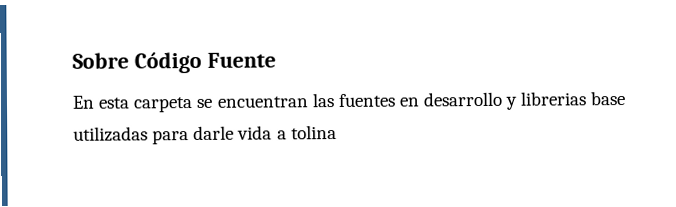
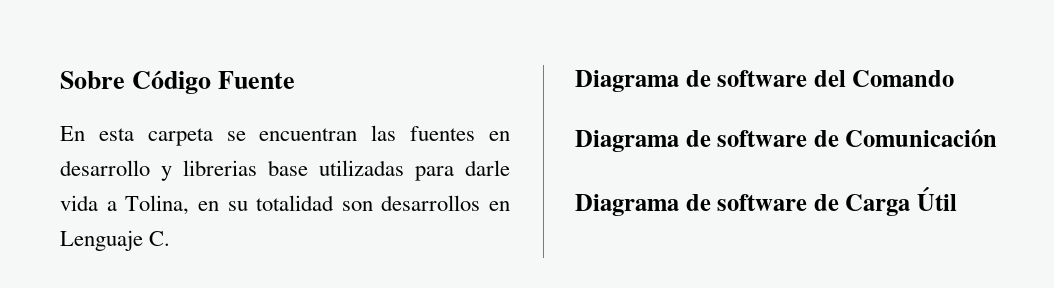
[290,125,337,140] tolina -> [125,195,510,215] [60,230,171,251] [575,70,955,92] [575,129,998,152] [575,186,958,216] Tolina, en su totalidad son desarrollos en Lenguaje C. // Diagrama de software del Comando // Diagrama de software de Comunicación // Diagrama de software de Carga Útil

